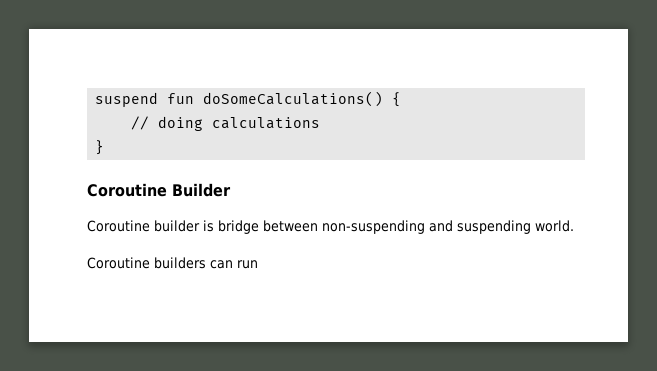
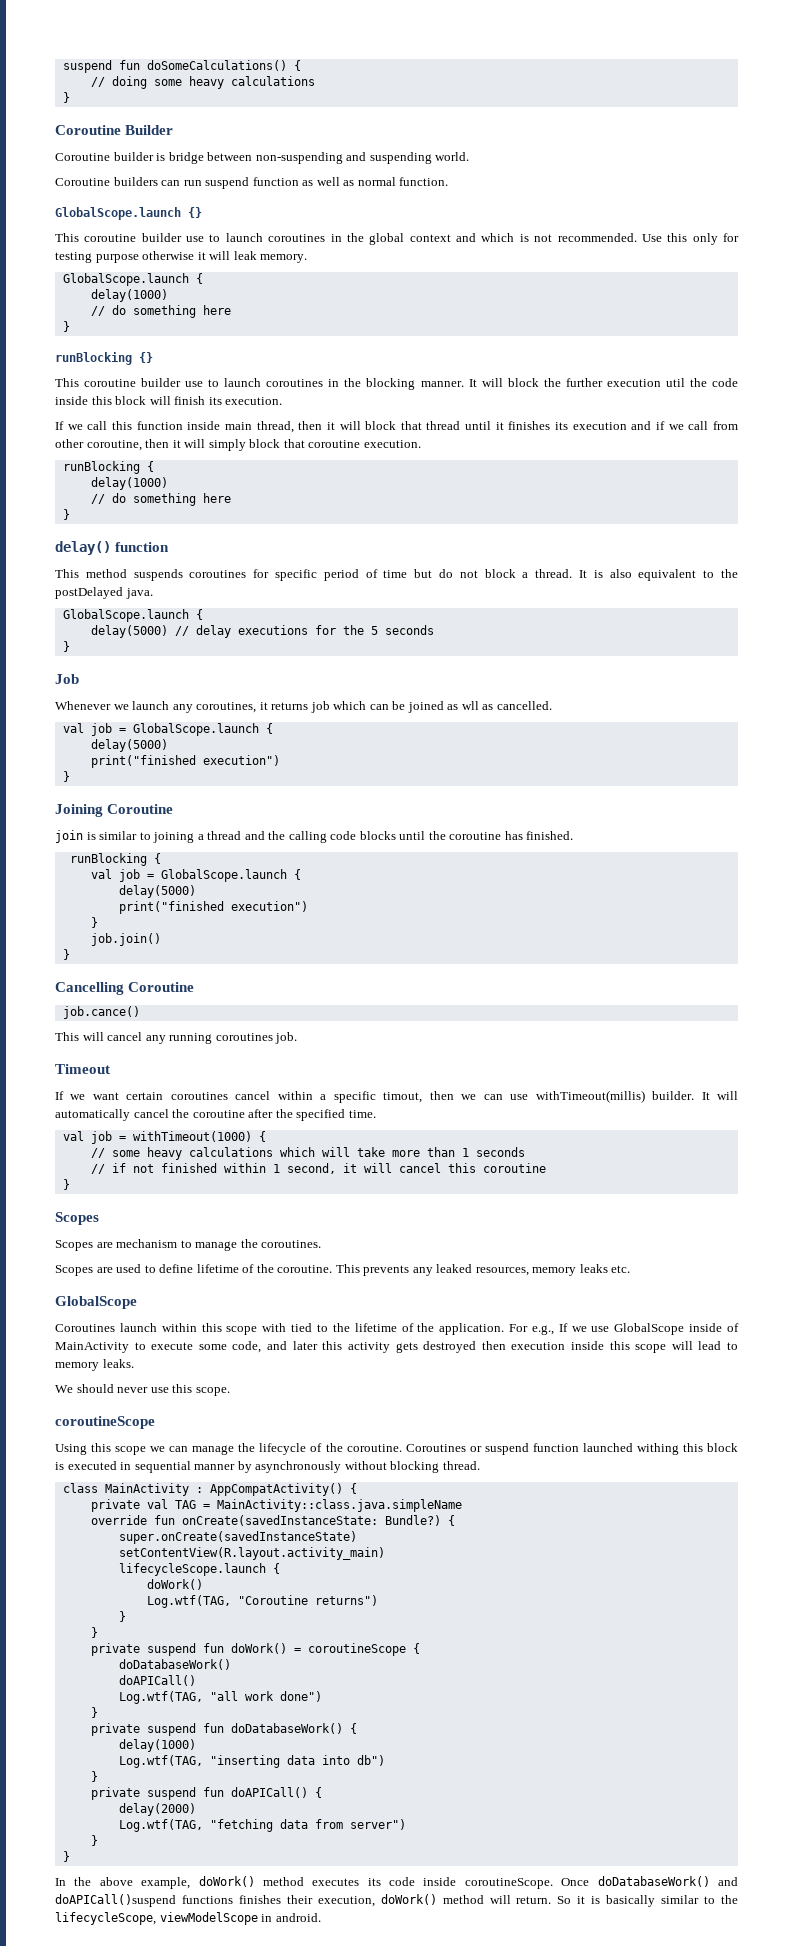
(204, 123) none -> [153,76,224,89] some heavy
(258, 264) none -> [205,177,449,189] [55,207,202,220] [55,233,739,245] [55,251,308,263] [62,273,203,286] [90,289,168,302] [90,305,231,318] [62,321,70,332] [55,352,153,365] [55,378,739,390] [55,396,283,405] [55,421,739,433] [55,439,421,451] [62,461,154,474] [90,477,168,490] [90,493,231,506] [62,509,70,520] [55,541,170,555] [55,569,738,581] [55,587,153,599] [62,609,203,622] [90,625,434,638] [62,641,70,652] [55,674,79,684] [55,701,552,713] [62,723,273,736] [90,739,168,752] [90,755,280,768] [62,771,70,782] [55,804,174,817] [55,830,574,843] [69,853,161,866] [90,869,301,882] [118,885,196,898] [118,901,308,914] [90,917,98,928] [90,933,161,946] [62,949,70,960] [55,982,195,995] [62,1006,140,1019] [55,1032,298,1044] [55,1064,110,1074] [55,1090,739,1103] [55,1109,376,1121] [62,1131,266,1144] [90,1147,525,1160] [90,1163,546,1174] [62,1179,70,1190] [55,1212,99,1225] [55,1239,322,1251] [55,1264,631,1276] [55,1296,137,1309] [55,1323,740,1335] [55,1341,738,1353] [55,1359,134,1371] [55,1384,230,1396] [55,1416,155,1429] [55,1443,738,1455] [55,1461,480,1473] [62,1483,357,1496] [90,1499,462,1512] [90,1515,455,1526] [118,1531,357,1544] [118,1547,385,1560] [118,1563,280,1576] [146,1579,203,1590] [146,1595,378,1608] [118,1611,126,1622] [90,1627,98,1638] [90,1643,420,1656] [118,1659,231,1670] [118,1675,196,1686] [118,1691,322,1704] [90,1707,98,1718] [90,1723,357,1736] [118,1739,196,1752] [118,1755,385,1768] [90,1771,98,1782] [90,1787,322,1800] [118,1803,196,1816] [118,1819,406,1832] [90,1835,98,1846] [62,1851,70,1862] [55,1876,738,1889] [55,1894,738,1907] [55,1912,321,1925] suspend function as well as normal function. // GlobalScope.launch {} // This coroutine builder use to launch coroutines in the global context and which is not recommended. Use this only for testing purpose otherwise it will leak memory. // GlobalScope.launch { // delay(1000) // // do something here // } // runBlocking {} // This coroutine builder use to launch coroutines in the blocking manner. It will block the further execution util the code inside this block will finish its execution. // If we call this function inside main thread, then it will block that thread until it finishes its execution and if we call from other coroutine, then it will simply block that coroutine execution. // runBlocking { // delay(1000) // // do something here // } // delay() function // This method suspends coroutines for specific period of time but do not block a thread. It is also equivalent to the postDelayed java. // GlobalScope.launch { // delay(5000) // delay executions for the 5 seconds // } // Job // Whenever we launch any coroutines, it returns job which can be joined as wll as cancelled. // val job = GlobalScope.launch { // delay(5000) // print("finished execution") // } // Joining Coroutine // join is similar to joining a thread and the calling code blocks until the coroutine has finished. // runBlocking { // val job = GlobalScope.launch { // delay(5000) // print("finished execution") // } // job.join() // } // Cancelling Coroutine // job.cance() // This will cancel any running coroutines job. // Timeout // If we want certain coroutines cancel within a specific timout, then we can use withTimeout(millis) builder. It will automatically cancel the coroutine after the specified time. // val job = withTimeout(1000) { // // some heavy calculations which will take more than 1 seconds // // if not finished within 1 second, it will cancel this coroutine // } // Scopes // Scopes are mechanism to manage the coroutines. // Scopes are used to define lifetime of the coroutine. This prevents any leaked resources, memory leaks etc. // GlobalScope // Coroutines launch within this scope with tied to the lifetime of the application. For e.g., If we use GlobalScope inside of MainActivity to execute some code, and later this activity gets destroyed then execution inside this scope will lead to memory leaks. // We should never use this scope. // coroutineScope // Using this scope we can manage the lifecycle of the coroutine. Coroutines or suspend function launched withing this block is executed in sequential manner by asynchronously without blocking thread. // class MainActivity : AppCompatActivity() { // private val TAG = MainActivity::class.java.simpleName // override fun onCreate(savedInstanceState: Bundle?) { // super.onCreate(savedInstanceState) // setContentView(R.layout.activity_main) // lifecycleScope.launch { // doWork() // Log.wtf(TAG, "Coroutine returns") // } // } // private suspend fun doWork() = coroutineScope { // doDatabaseWork() // doAPICall() // Log.wtf(TAG, "all work done") // } // private suspend fun doDatabaseWork() { // delay(1000) // Log.wtf(TAG, "inserting data into db") // } // private suspend fun doAPICall() { // delay(2000) // Log.wtf(TAG, "fetching data from server") // } // } // In the above example, doWork() method executes its code inside coroutineScope. Once doDatabaseWork() and doAPICall()suspend functions finishes their execution, doWork() method will return. So it is basically similar to the lifecycleScope, viewModelScope in android.

